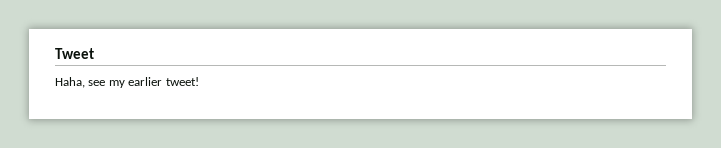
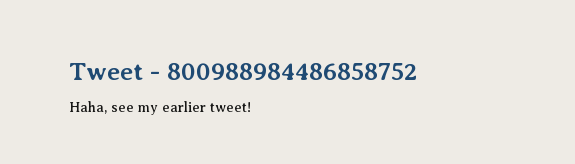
(94, 53) none -> [149,63,417,80] - 800988984486858752

